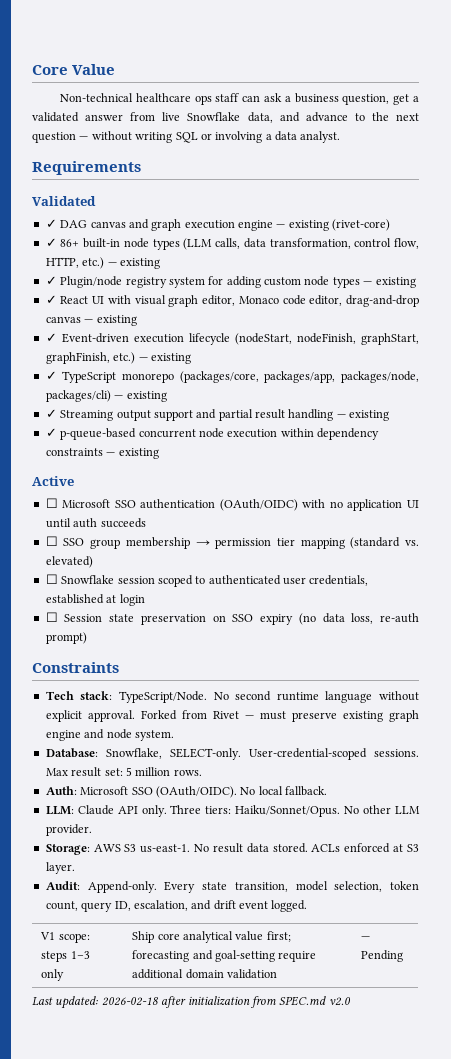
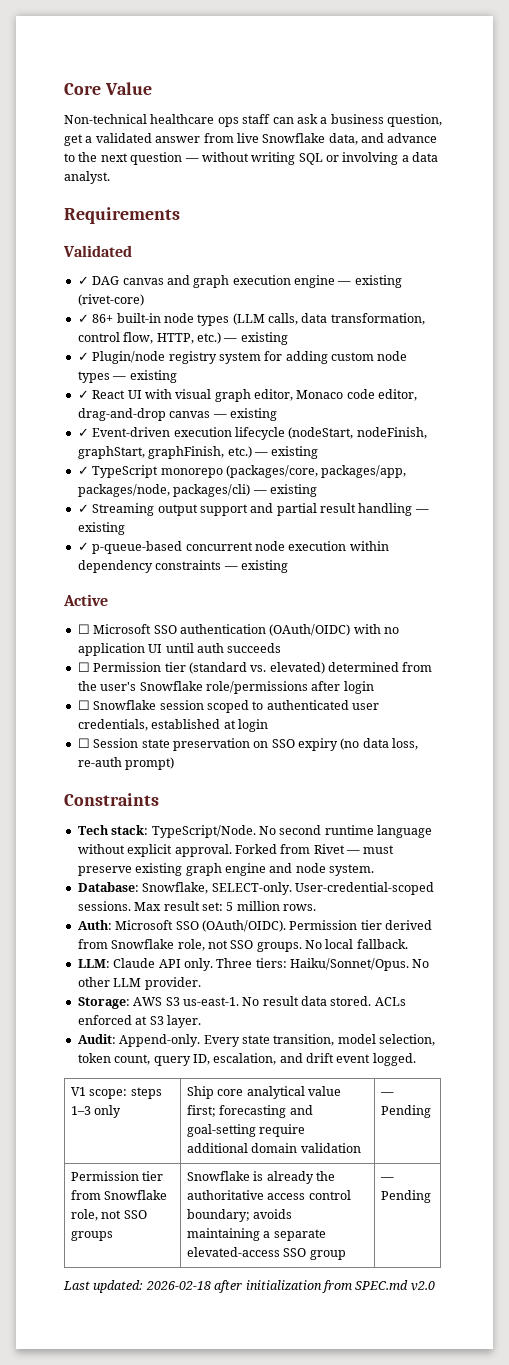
[63,537,420,549] [45,556,93,568] SSO group membership → permission tier mapping (standard vs. elevated) -> [93,662,433,674] [77,681,374,694] Permission tier (standard vs. elevated) determined from the user's Snowflake role/permissions after login
(237, 792) none -> [289,920,432,930] [77,939,302,952] Permission tier derived from Snowflake role, not SSO groups.
(404, 956) none -> [70,1171,164,1181] [70,1190,168,1200] [70,1209,147,1221] [70,1231,113,1241] [186,1171,336,1184] [186,1190,351,1200] [186,1209,293,1222] [186,1228,326,1241] [186,1247,346,1260] [379,1177,394,1181] [380,1190,431,1203] // Permission tier from Snowflake role, not SSO groups | Snowflake is already the authoritative access control boundary; avoids maintaining a separate elevated-access SSO group | — Pending

